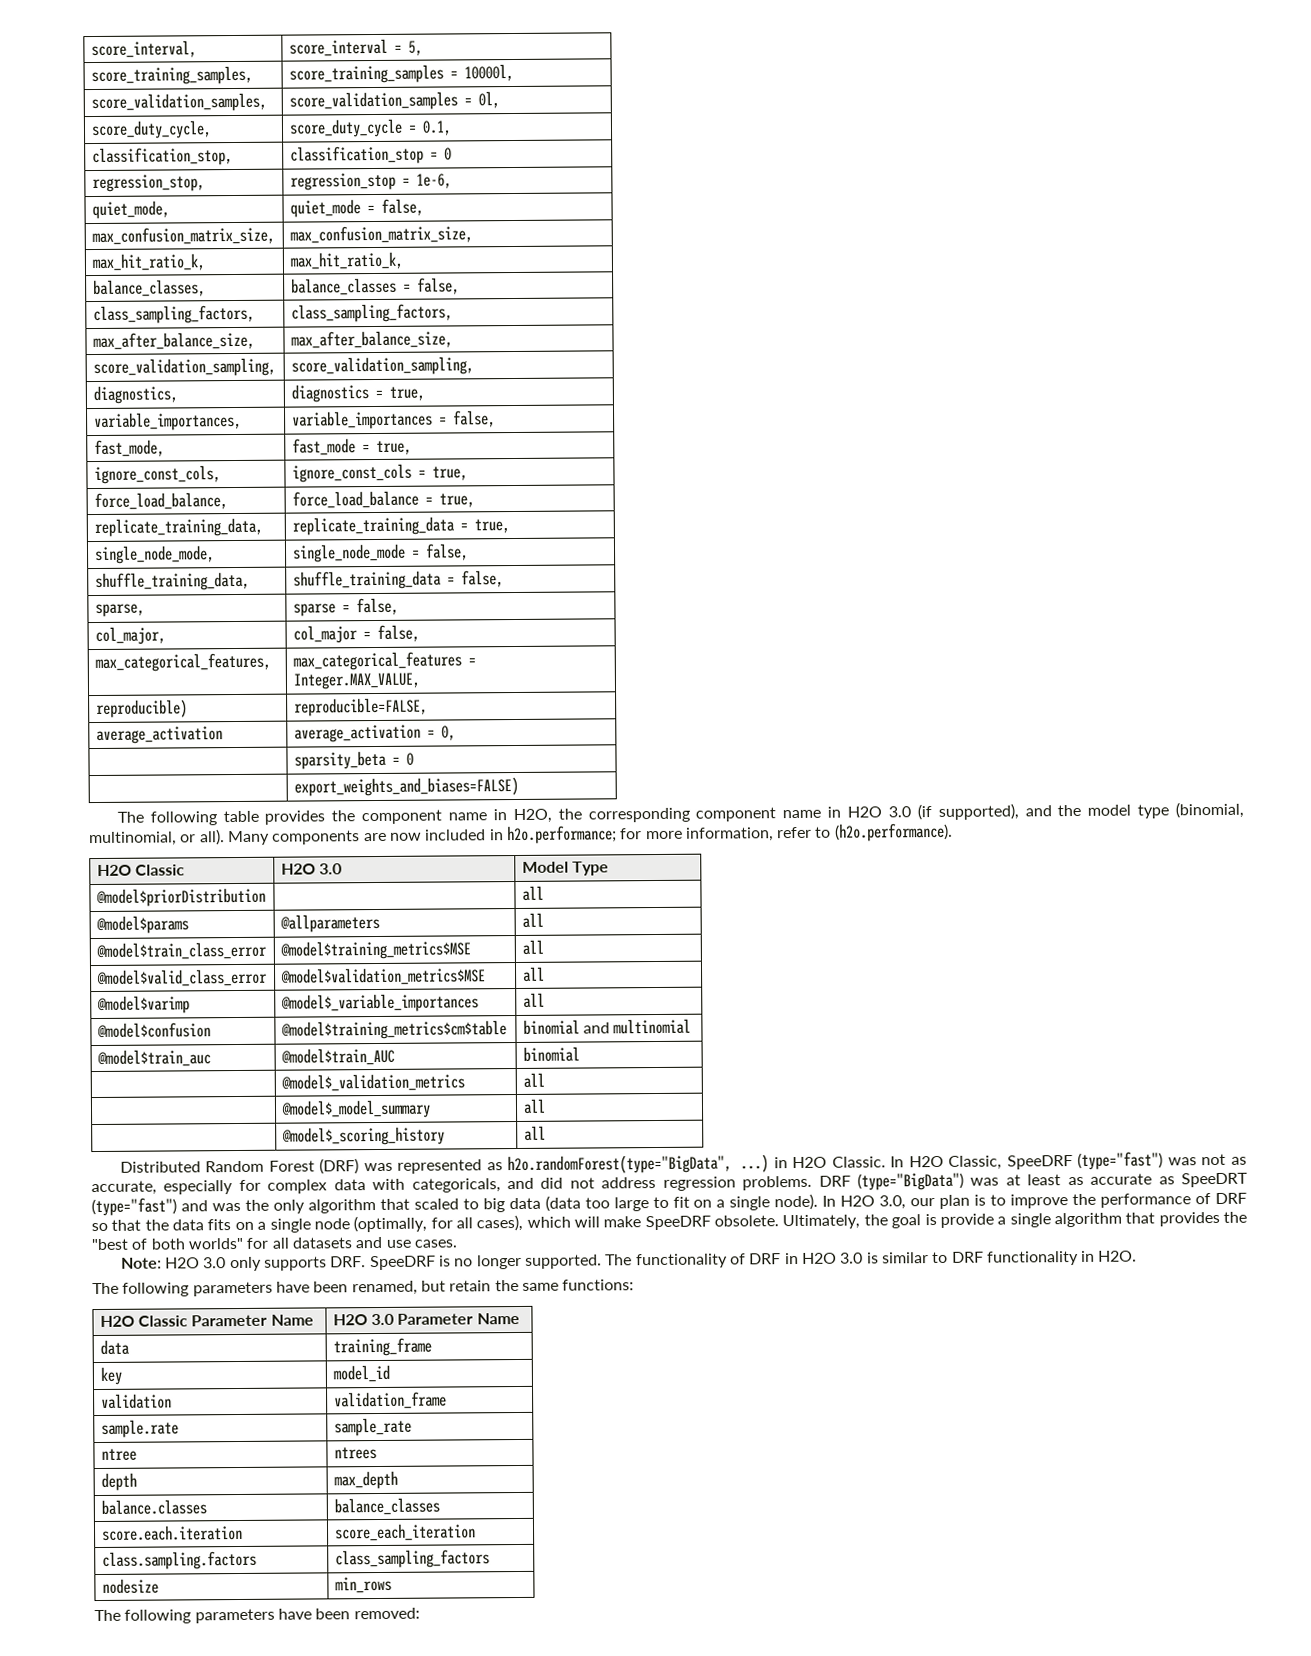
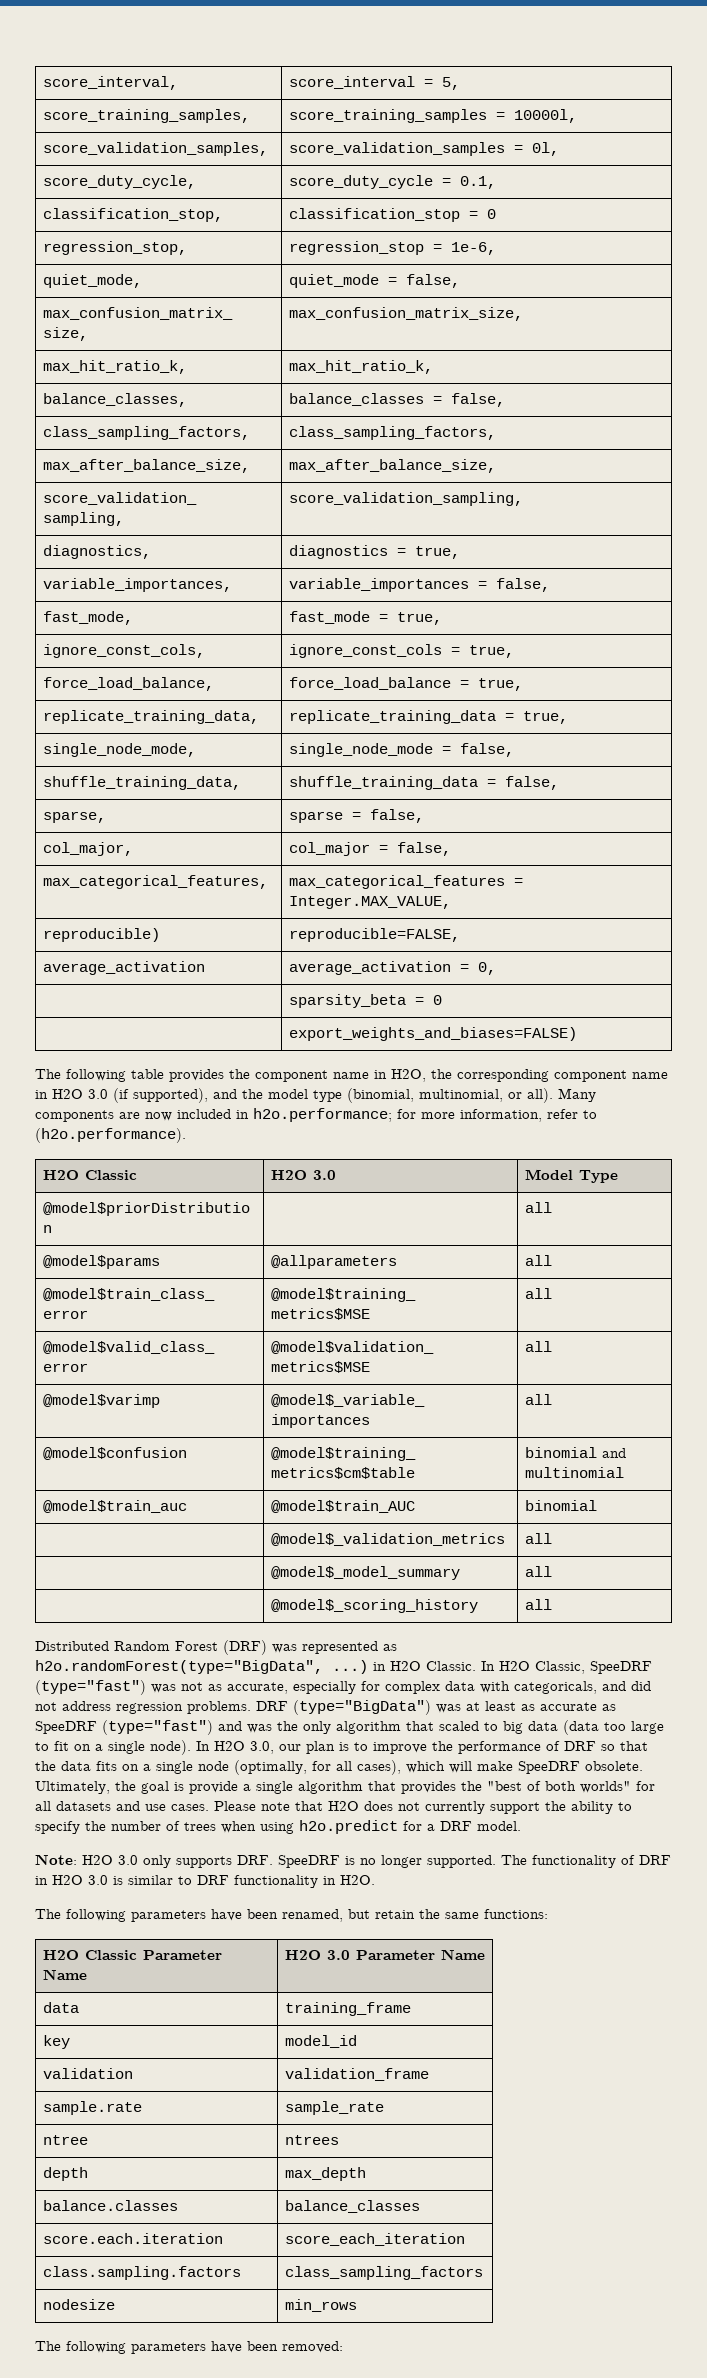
[1181,1172,1248,1188] SpeeDRT -> [35,1721,97,1734] SpeeDRF
(457, 1243) none -> [214,1801,632,1814] [35,1820,521,1834] Please note that H2O does not currently support the ability to specify the number of trees when using h2o.predict for a DRF model.

